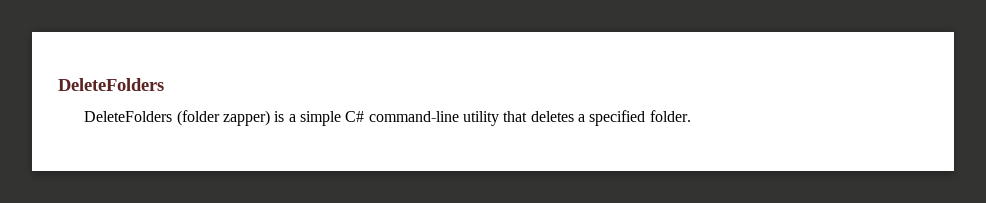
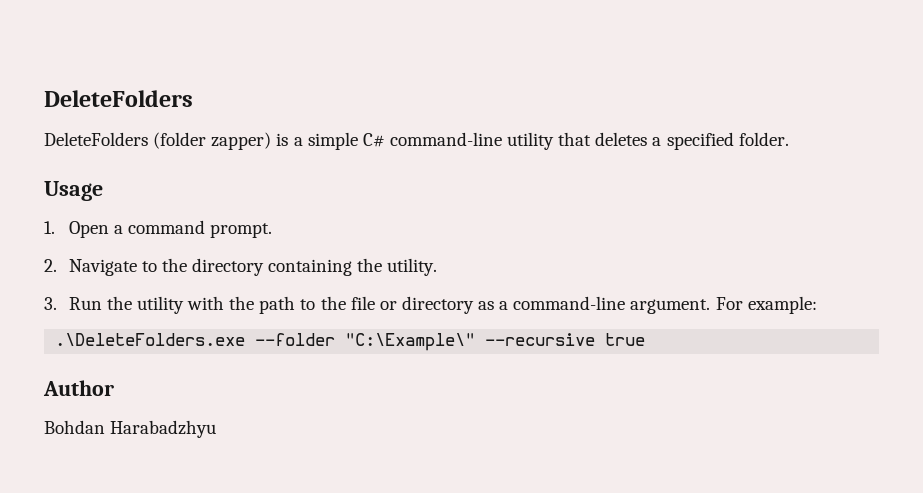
(691, 116) none -> [44,181,103,201] [44,220,272,238] [44,258,438,276] [44,296,817,314] [55,333,646,351] [43,380,114,396] [44,420,217,438] // Usage // 1. Open a command prompt. // 2. Navigate to the directory containing the utility. // 3. Run the utility with the path to the file or directory as a command-line argument. For example: // .\DeleteFolders.exe --folder "C:\Example\" --recursive true // Author // Bohdan Harabadzhyu

